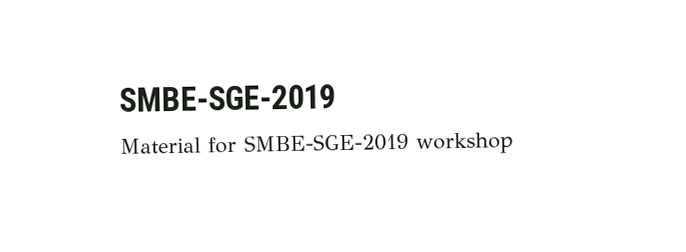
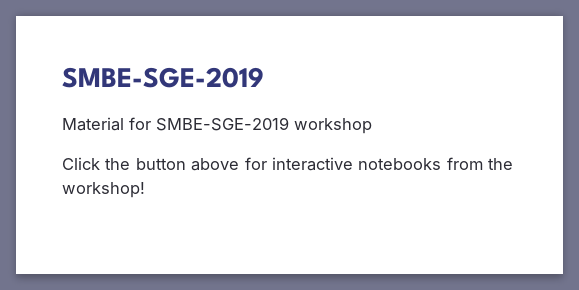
(514, 143) none -> [62,157,513,171] [62,182,145,198] // Click the button above for interactive notebooks from the workshop!

